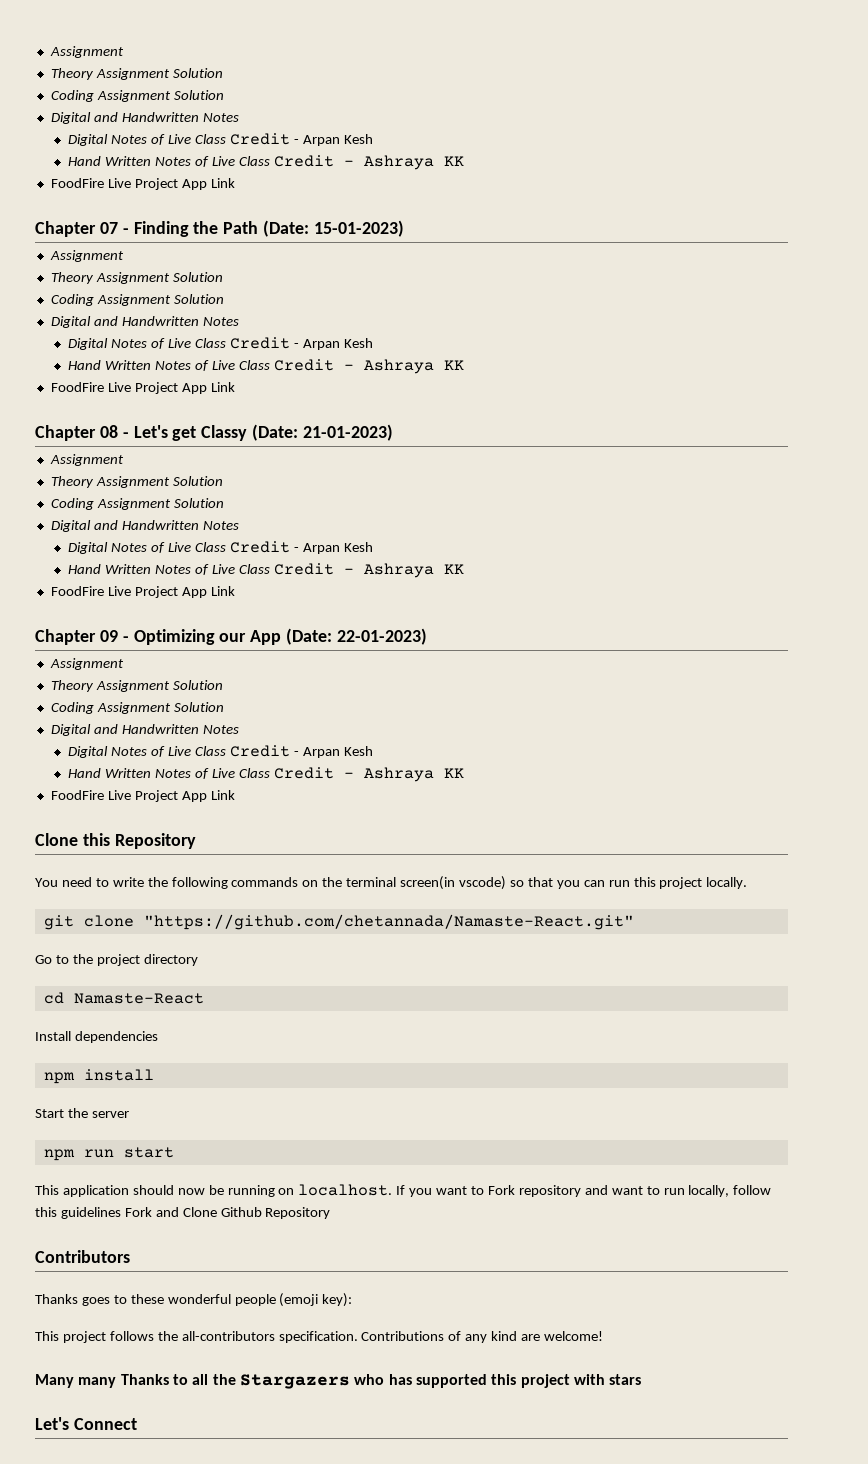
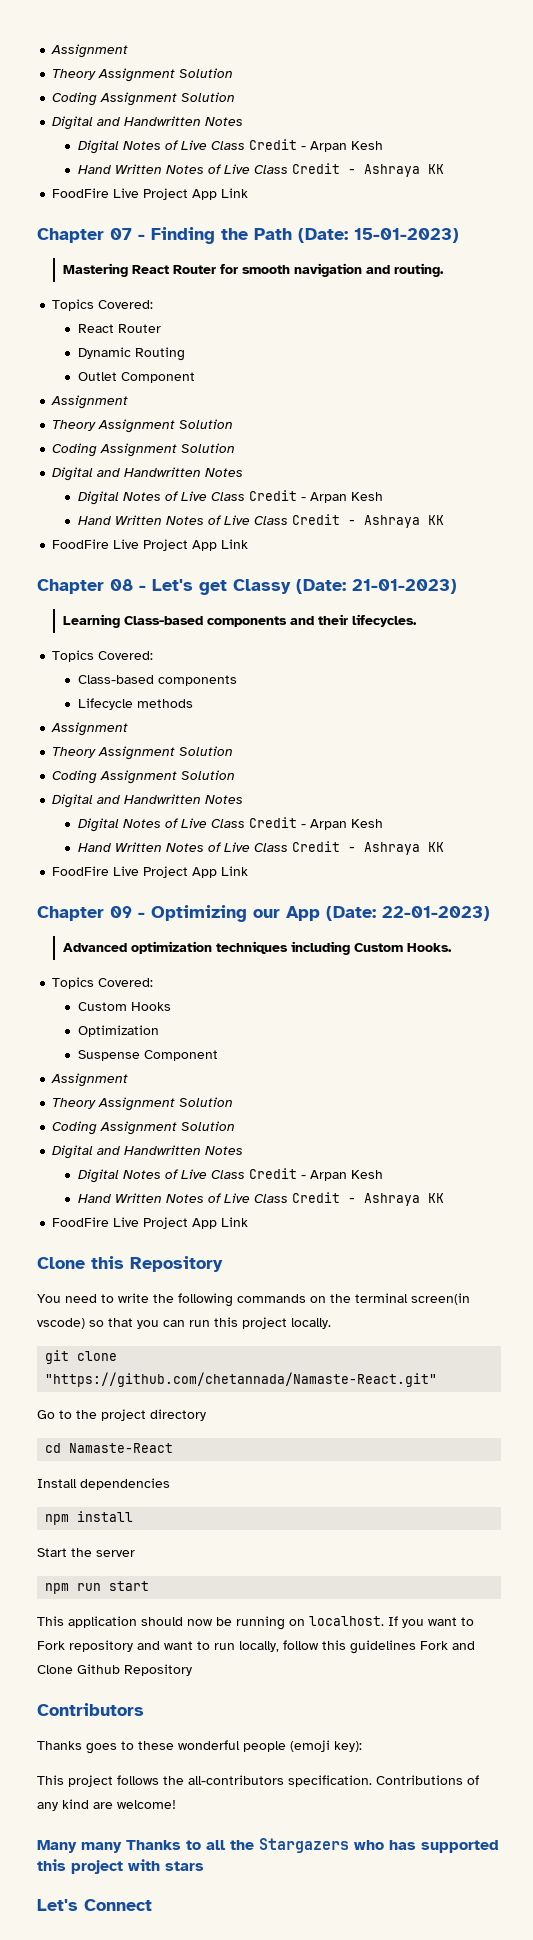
(405, 228) none -> [62,263,444,277] [52,299,154,311] [77,324,161,333] [77,347,185,361] [77,372,195,383] // Mastering React Router for smooth navigation and routing. // Topics Covered: // React Router // Dynamic Routing // Outlet Component
(394, 432) none -> [62,614,417,628] [52,650,154,662] [77,675,237,686] [77,698,193,710] // Learning Class-based components and their lifecycles. // Topics Covered: // Class-based components // Lifecycle methods
(428, 636) none -> [62,941,452,955] [52,977,154,989] [77,1002,171,1011] [77,1025,159,1037] [77,1050,218,1061] // Advanced optimization techniques including Custom Hooks. // Topics Covered: // Custom Hooks // Optimization // Suspense Component

